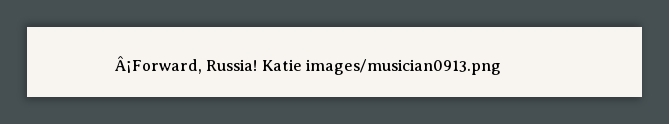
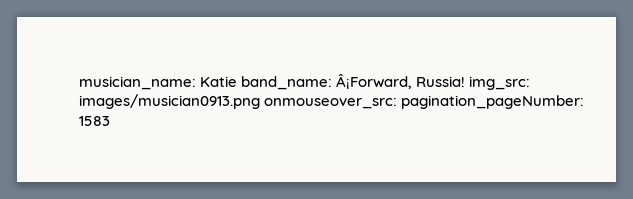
[115,56,501,75] Â¡Forward, Russia! Katie images/musician0913.png -> [79,73,531,90] [79,94,585,109] [79,116,110,126] musician_name: Katie band_name: Â¡Forward, Russia! img_src: images/musician0913.png onmouseover_src: pagination_pageNumber: 1583

